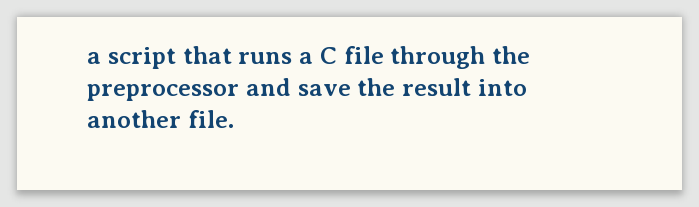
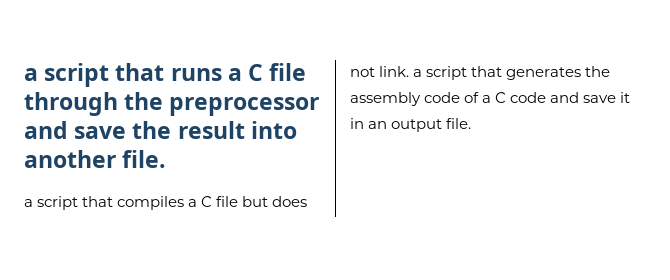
(234, 119) none -> [24,196,308,210] [350,66,611,80] [350,92,631,106] [350,118,472,132] // a script that compiles a C file but does not link. a script that generates the assembly code of a C code and save it in an output file.

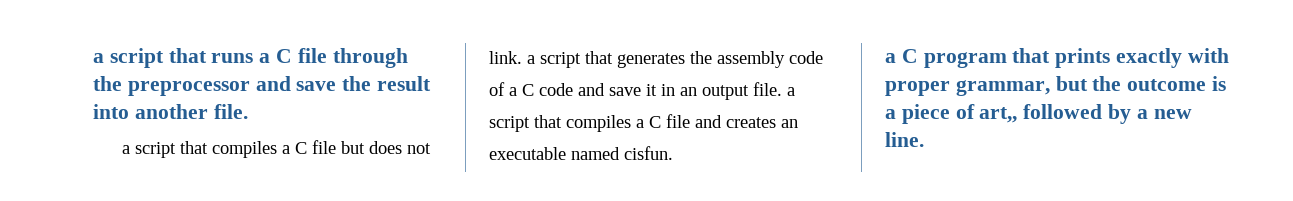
(472, 123) none -> [787,87,795,96] [489,114,798,132] [489,146,673,160] [885,48,1229,68] [885,76,1227,96] [885,104,1192,124] [885,132,924,147] a script that compiles a C file and creates an executable named cisfun. // a C program that prints exactly with proper grammar, but the outcome is a piece of art,, followed by a new line.

